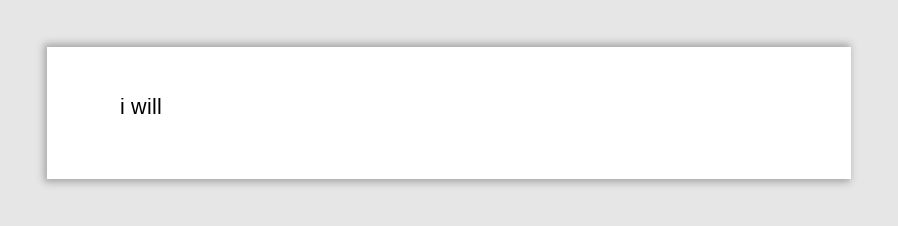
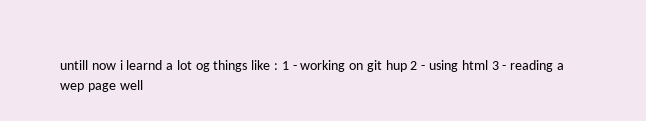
[120,98,162,114] i will -> [60,60,564,72] [60,80,143,92] untill now i learnd a lot og things like : 1 - working on git hup 2 - using html 3 - reading a wep page well

